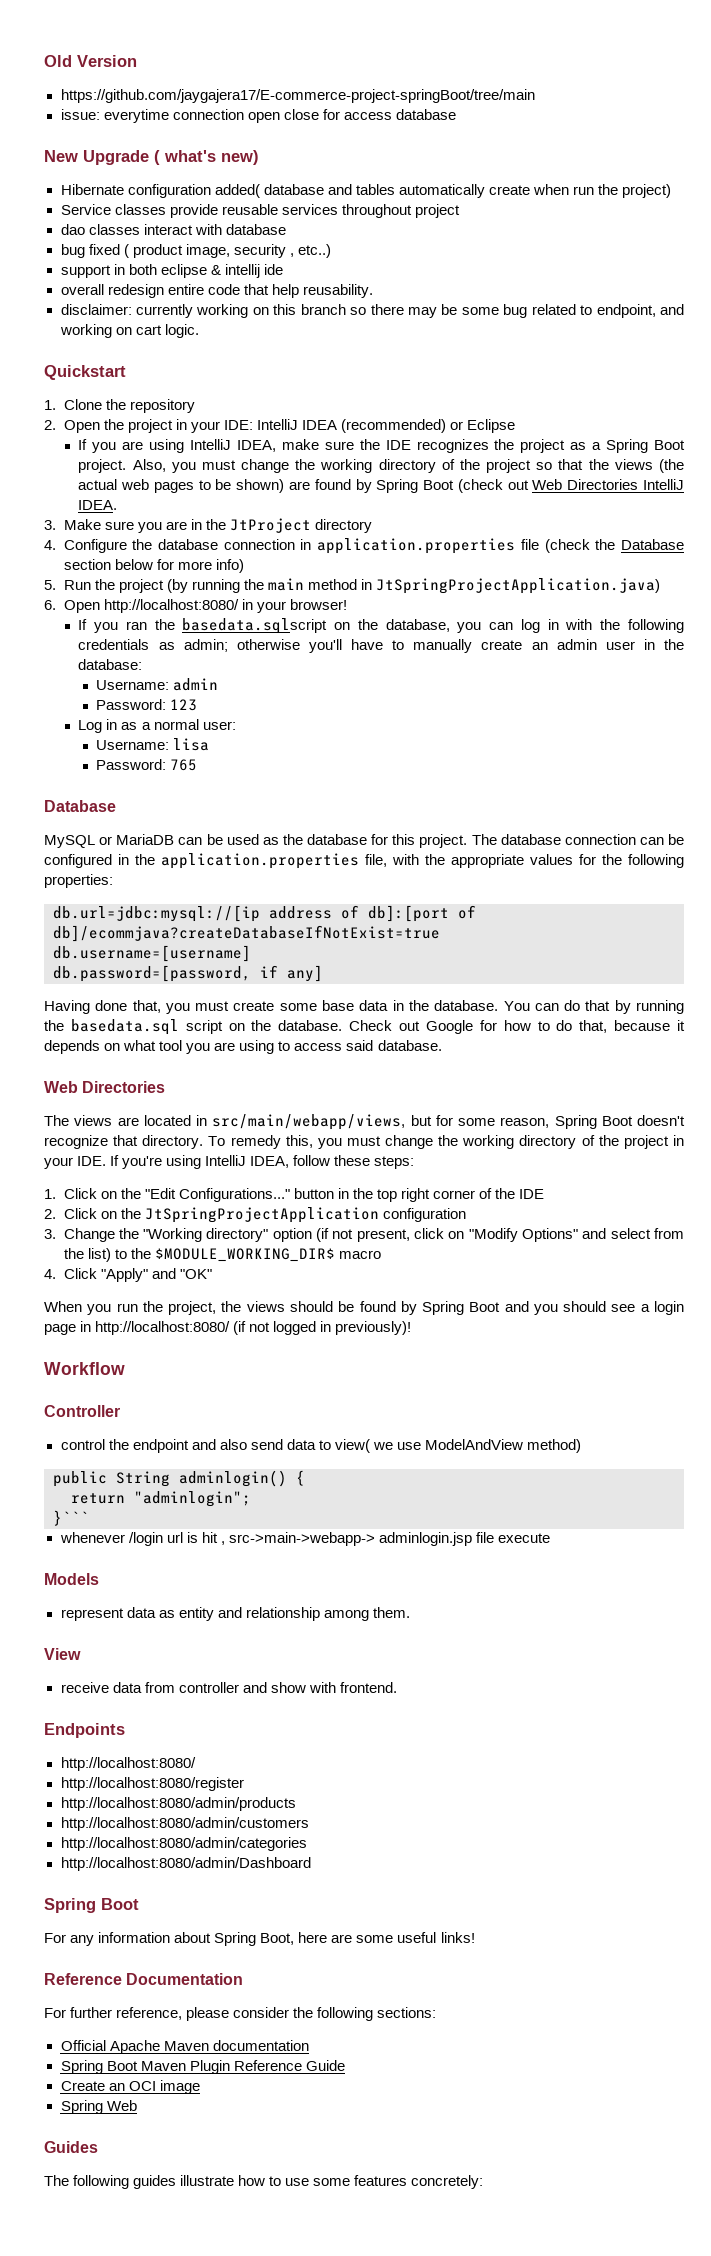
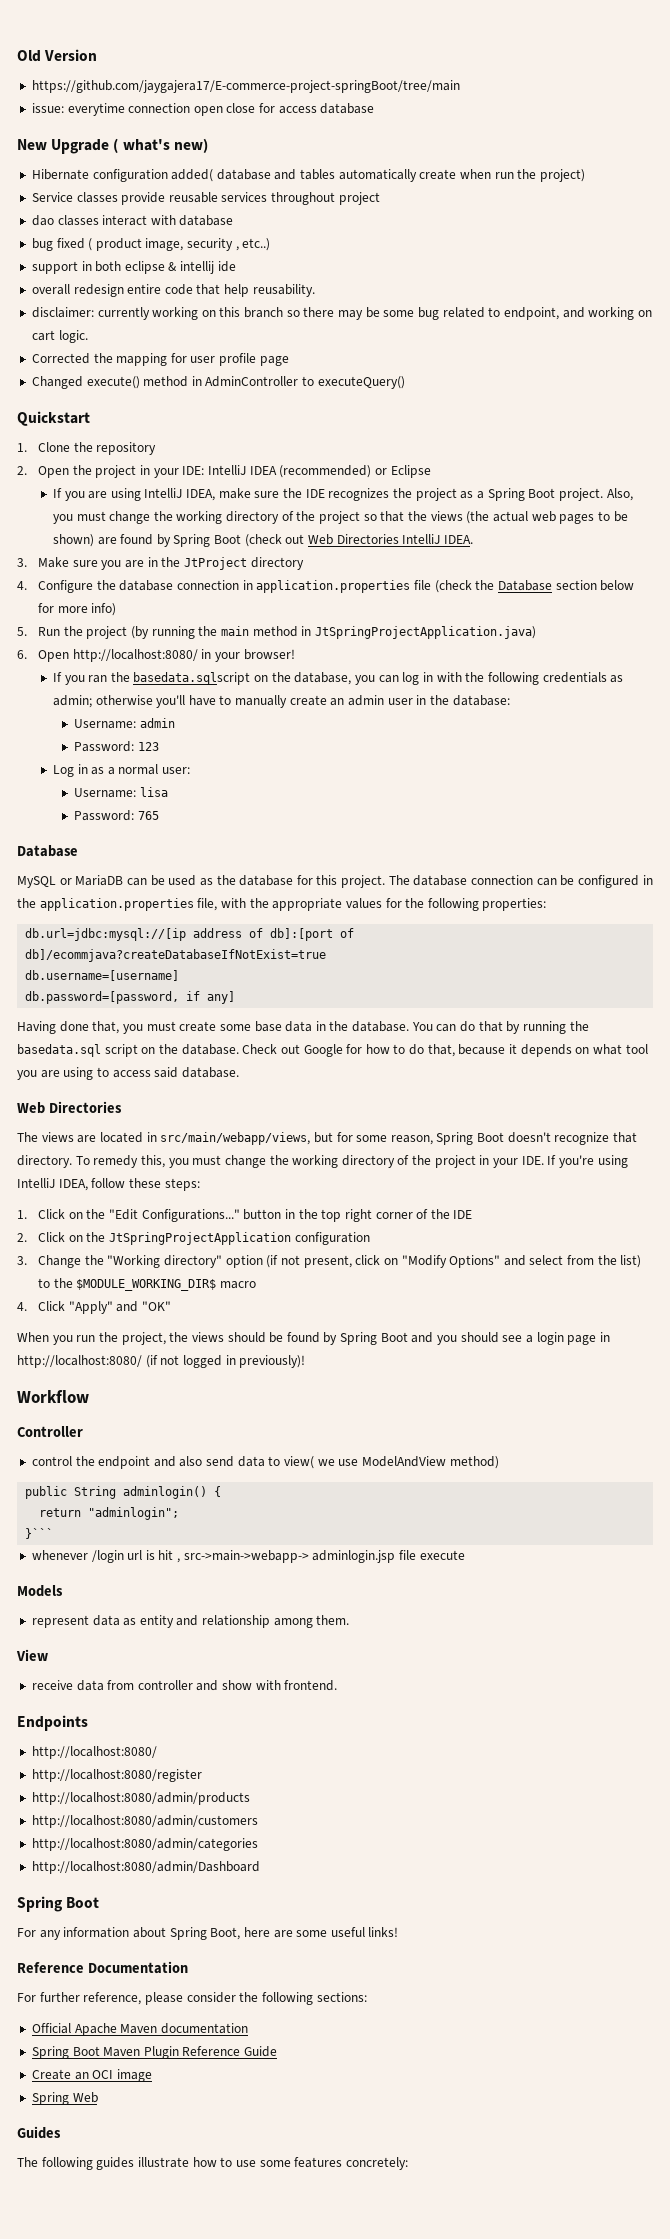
(199, 331) none -> [31,353,289,366] [31,376,405,389] // Corrected the mapping for user profile page // Changed execute() method in AdminController to executeQuery()

